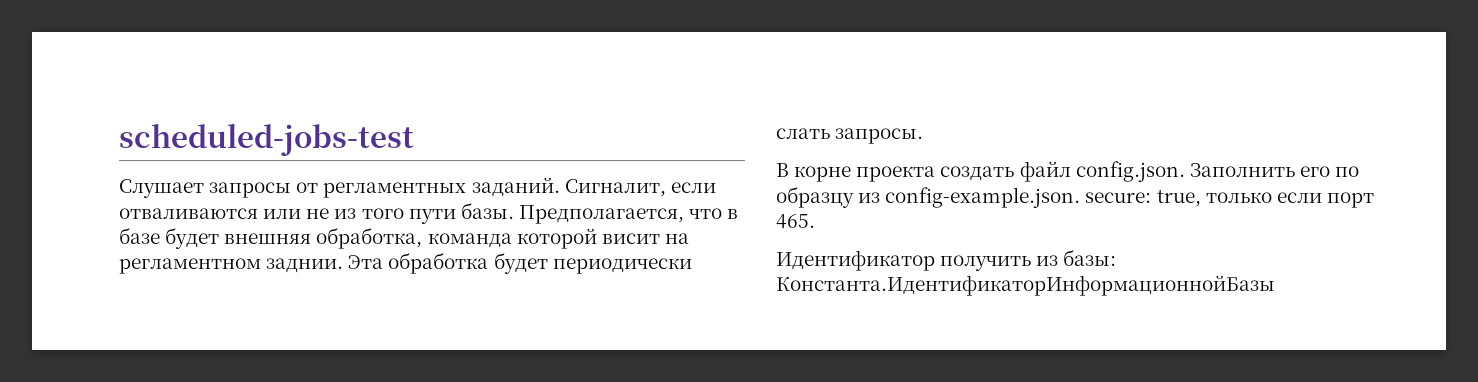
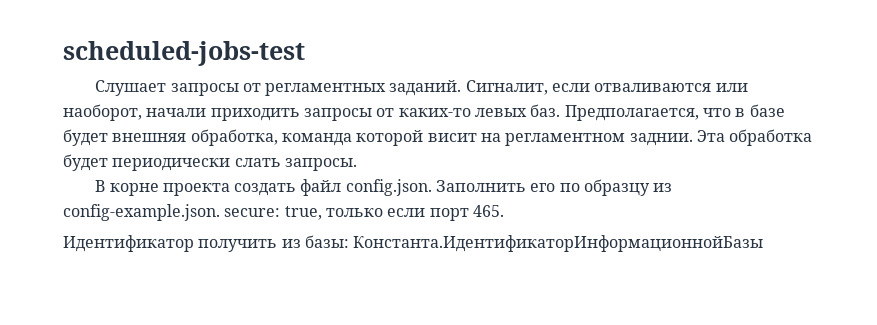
[306,202,514,224] не из того пути базы. -> [63,104,561,121] наоборот, начали приходить запросы от каких-то левых баз.

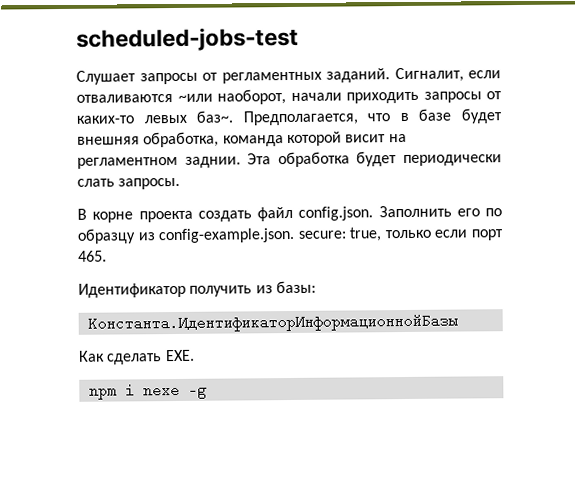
[715,83,748,92] или -> [177,93,213,102] ~или
[530,104,561,117] баз. -> [196,110,234,123] баз~.
(349, 241) none -> (316, 287) //
(764, 243) none -> [78,349,195,365] [88,382,207,400] // Как сделать EXE. // npm i nexe -g

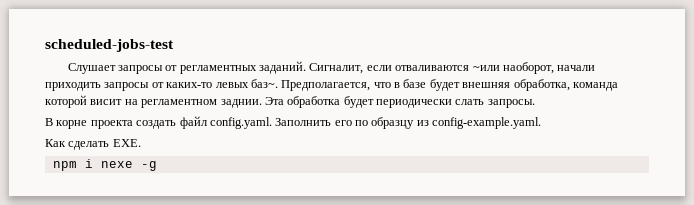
[298,206,374,221] config.json. -> [209,117,272,129] config.yaml.
[158,227,504,244] [78,250,107,262] [78,280,316,298] [87,311,458,333] config-example.json. secure: true, только если порт 465. // Идентификатор получить из базы: // Константа.ИдентификаторИнформационнойБазы -> [432,117,542,129] config-example.yaml.

